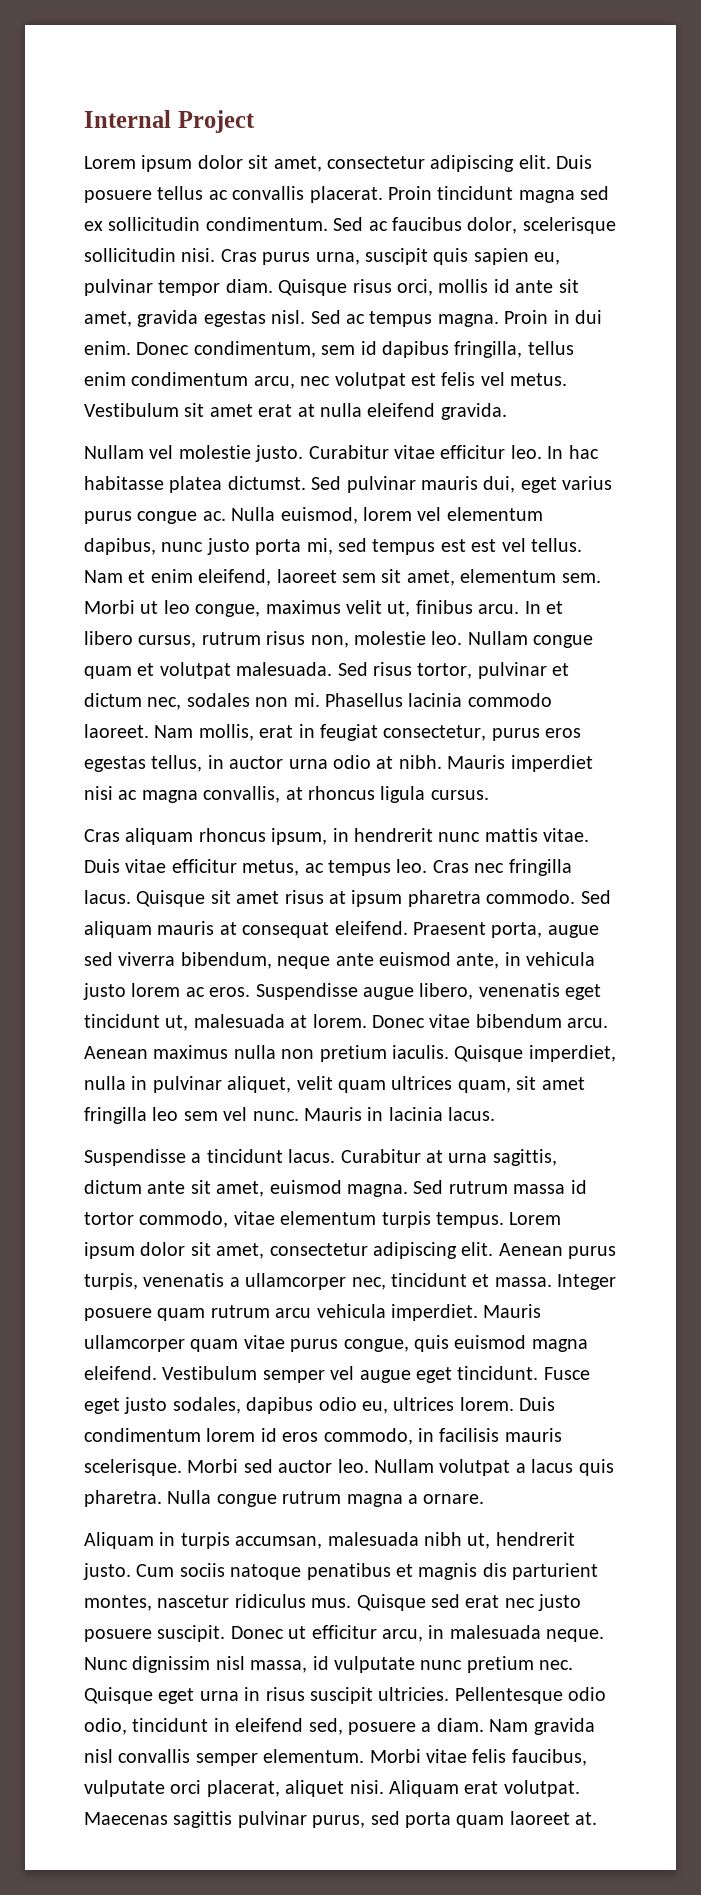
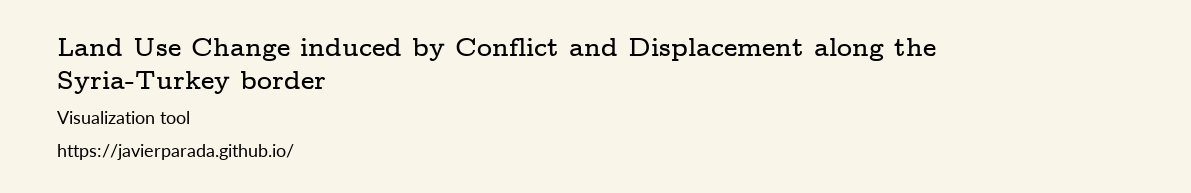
[84,110,255,133] [84,155,593,172] [84,186,610,203] [84,217,616,234] [84,248,561,265] [84,279,579,296] [84,310,602,327] [84,341,574,358] [84,372,568,389] [84,403,507,420] [84,445,599,462] [84,476,613,493] [84,507,543,524] [84,538,582,555] [84,569,601,586] [84,600,563,617] [84,631,594,648] [84,662,570,679] [84,693,552,710] [84,724,582,741] [84,755,593,772] [84,786,489,803] [84,828,590,845] [84,859,572,876] [84,890,611,907] [84,921,599,938] [84,952,596,969] [83,983,602,1000] [84,1014,609,1031] [84,1045,616,1062] [84,1076,585,1093] [84,1107,496,1124] [84,1149,557,1166] [84,1180,587,1197] [84,1211,562,1228] [84,1242,617,1259] [84,1273,617,1290] [84,1304,542,1321] [84,1335,588,1352] [84,1366,590,1383] [84,1397,556,1414] [84,1428,562,1445] [84,1459,614,1476] [84,1490,485,1507] [84,1532,575,1549] [83,1563,599,1580] [84,1594,582,1611] [84,1625,605,1642] [84,1656,574,1673] [84,1687,607,1704] [84,1718,595,1735] [84,1749,587,1766] [84,1780,580,1797] [84,1811,598,1828] Internal Project // Lorem ipsum dolor sit amet, consectetur adipiscing elit. Duis posuere tellus ac convallis placerat. Proin tincidunt magna sed ex sollicitudin condimentum. Sed ac faucibus dolor, scelerisque sollicitudin nisi. Cras purus urna, suscipit quis sapien eu, pulvinar tempor diam. Quisque risus orci, mollis id ante sit amet, gravida egestas nisl. Sed ac tempus magna. Proin in dui enim. Donec condimentum, sem id dapibus fringilla, tellus enim condimentum arcu, nec volutpat est felis vel metus. Vestibulum sit amet erat at nulla eleifend gravida. // Nullam vel molestie justo. Curabitur vitae efficitur leo. In hac habitasse platea dictumst. Sed pulvinar mauris dui, eget varius purus congue ac. Nulla euismod, lorem vel elementum dapibus, nunc justo porta mi, sed tempus est est vel tellus. Nam et enim eleifend, laoreet sem sit amet, elementum sem. Morbi ut leo congue, maximus velit ut, finibus arcu. In et libero cursus, rutrum risus non, molestie leo. Nullam congue quam et volutpat malesuada. Sed risus tortor, pulvinar et dictum nec, sodales non mi. Phasellus lacinia commodo laoreet. Nam mollis, erat in feugiat consectetur, purus eros egestas tellus, in auctor urna odio at nibh. Mauris imperdiet nisi ac magna convallis, at rhoncus ligula cursus. // Cras aliquam rhoncus ipsum, in hendrerit nunc mattis vitae. Duis vitae efficitur metus, ac tempus leo. Cras nec fringilla lacus. Quisque sit amet risus at ipsum pharetra commodo. Sed aliquam mauris at consequat eleifend. Praesent porta, augue sed viverra bibendum, neque ante euismod ante, in vehicula justo lorem ac eros. Suspendisse augue libero, venenatis eget tincidunt ut, malesuada at lorem. Donec vitae bibendum arcu. Aenean maximus nulla non pretium iaculis. Quisque imperdiet, nulla in pulvinar aliquet, velit quam ultrices quam, sit amet fringilla leo sem vel nunc. Mauris in lacinia lacus. // Suspendisse a tincidunt lacus. Curabitur at urna sagittis, dictum ante sit amet, euismod magna. Sed rutrum massa id tortor commodo, vitae elementum turpis tempus. Lorem ipsum dolor sit amet, consectetur adipiscing elit. Aenean purus turpis, venenatis a ullamcorper nec, tincidunt et massa. Integer posuere quam rutrum arcu vehicula imperdiet. Mauris ullamcorper quam vitae purus congue, quis euismod magna eleifend. Vestibulum semper vel augue eget tincidunt. Fusce eget justo sodales, dapibus odio eu, ultrices lorem. Duis condimentum lorem id eros commodo, in facilisis mauris scelerisque. Morbi sed auctor leo. Nullam volutpat a lacus quis pharetra. Nulla congue rutrum magna a ornare. // Aliquam in turpis accumsan, malesuada nibh ut, hendrerit justo. Cum sociis natoque penatibus et magnis dis parturient montes, nascetur ridiculus mus. Quisque sed erat nec justo posuere suscipit. Donec ut efficitur arcu, in malesuada neque. Nunc dignissim nisl massa, id vulputate nunc pretium nec. Quisque eget urna in risus suscipit ultricies. Pellentesque odio odio, tincidunt in eleifend sed, posuere a diam. Nam gravida nisl convallis semper elementum. Morbi vitae felis faucibus, vulputate orci placerat, aliquet nisi. Aliquam erat volutpat. Maecenas sagittis pulvinar purus, sed porta quam laoreet at. -> [57,38,936,61] [57,71,326,94] [57,111,190,124] [57,144,294,160] Land Use Change induced by Conflict and Displacement along the Syria-Turkey border // Visualization tool // https://javierparada.github.io/

